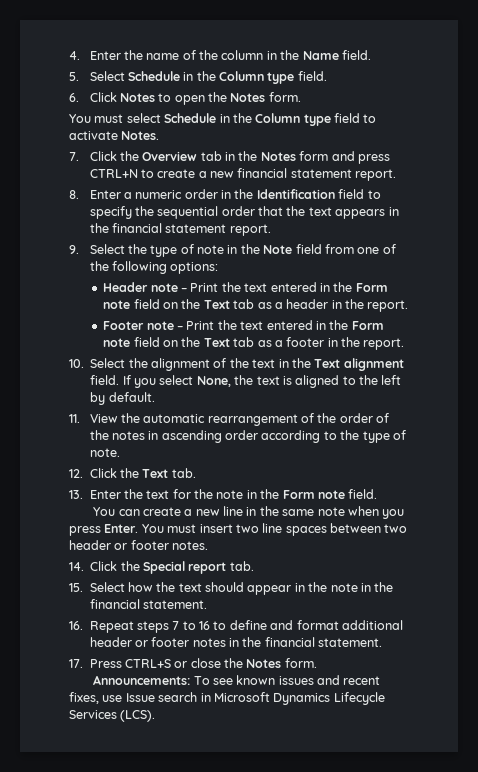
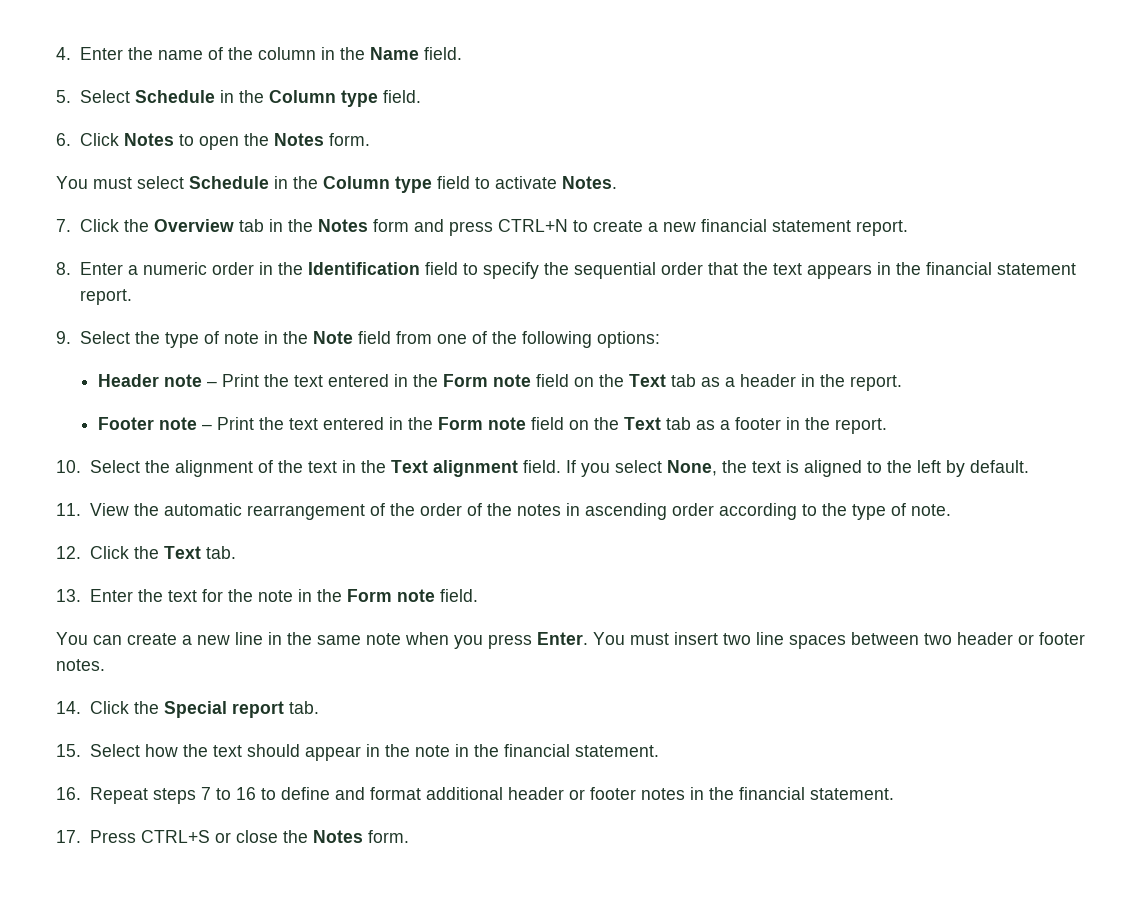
[93,675,381,685] [69,692,385,705] [69,710,156,722] // Announcements: To see known issues and recent fixes, use Issue search in Microsoft Dynamics Lifecycle Services (LCS). -> (409, 836) none

